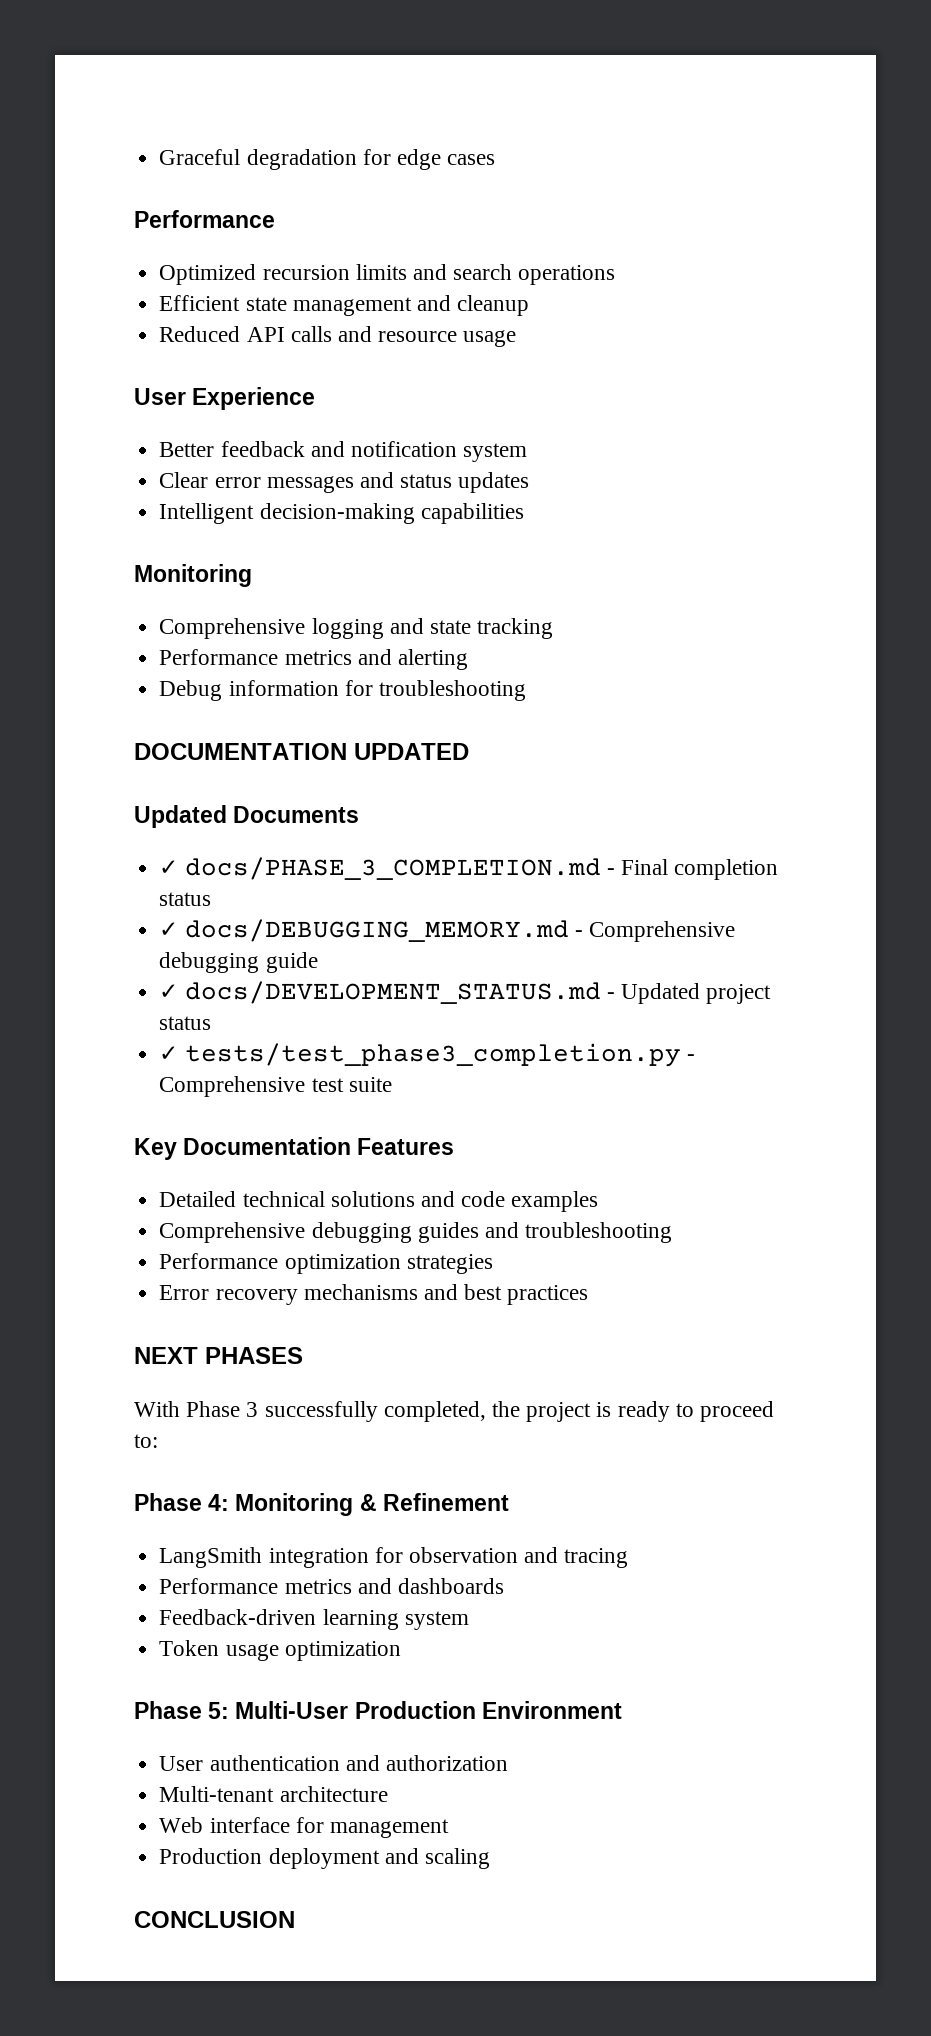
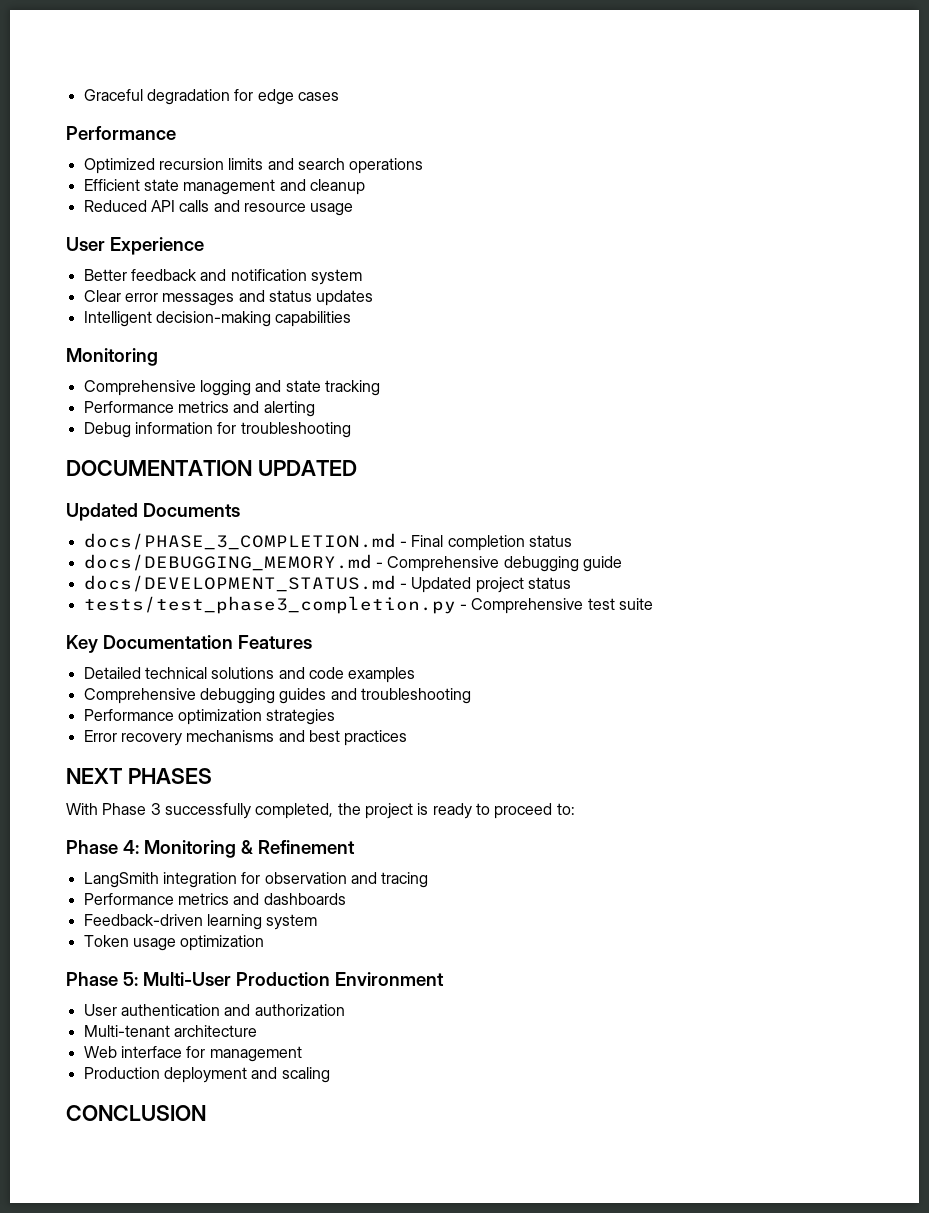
[159,860,179,875] ✓ -> (240, 510) none
[159,922,179,937] ✓ -> (572, 541) none
[159,984,179,999] ✓ -> (622, 564) none
[159,1046,179,1061] ✓ -> (571, 583) none

